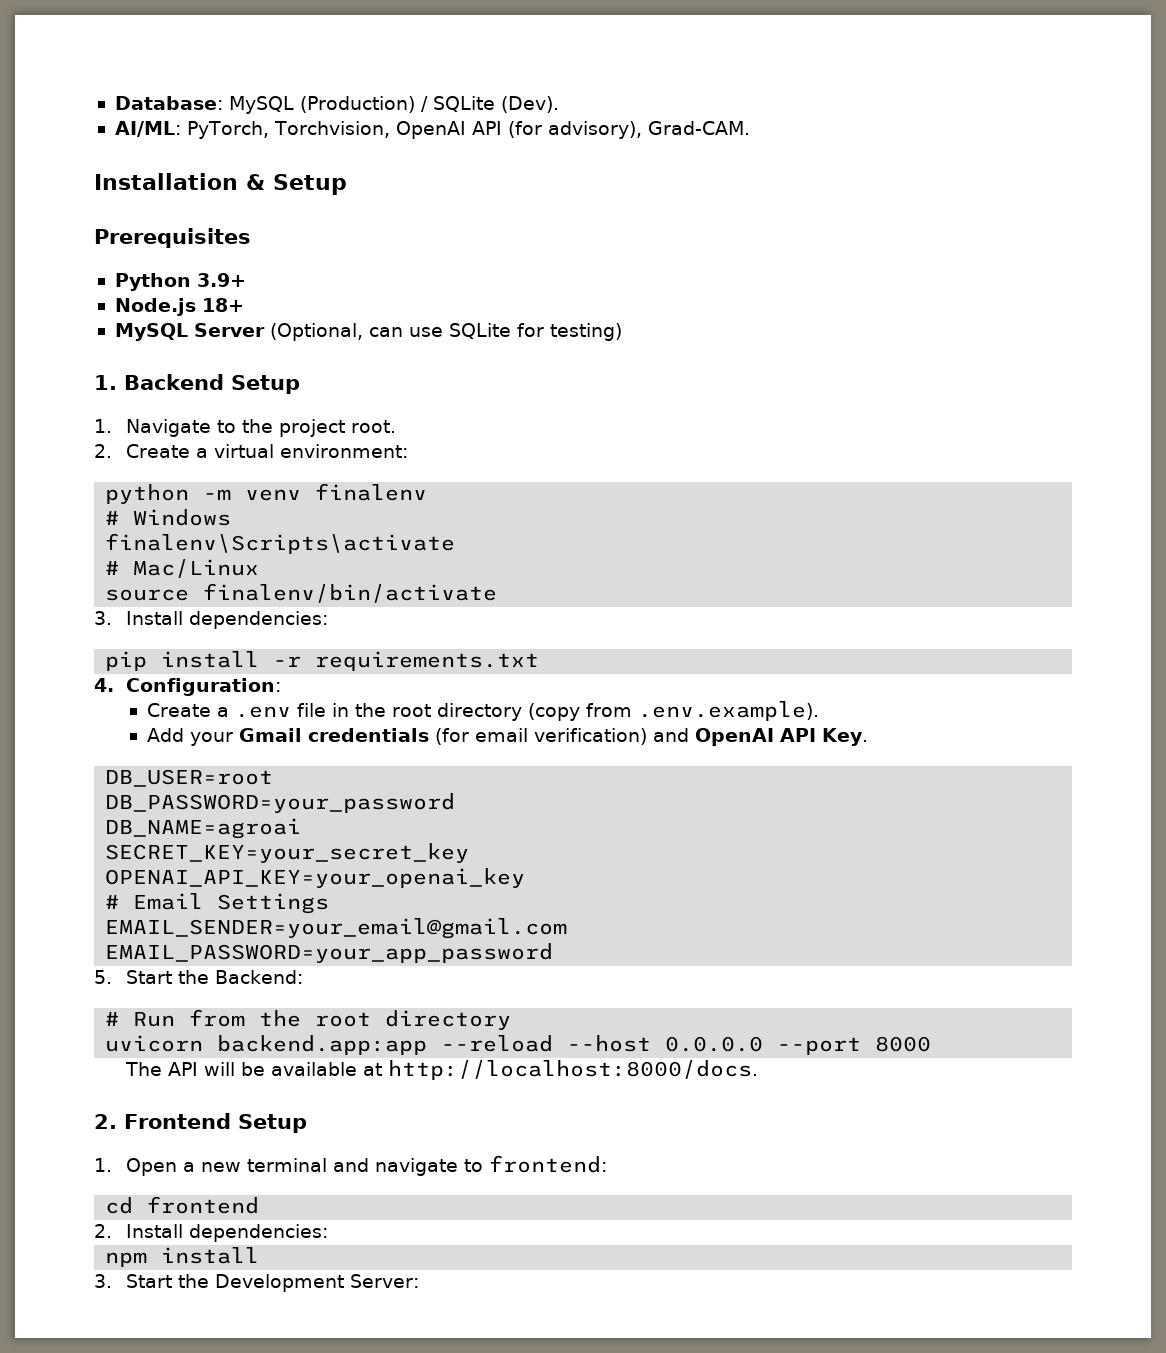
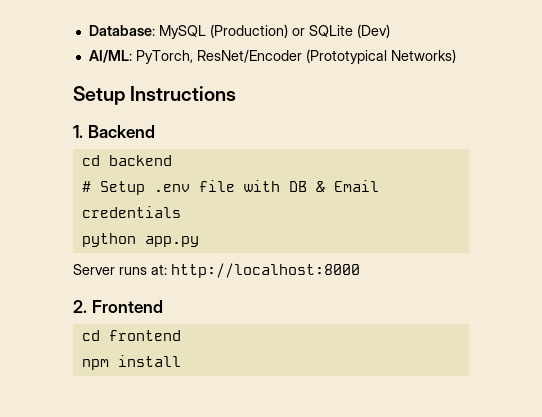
[420,96,559,113] / SQLite (Dev). -> [291,24,390,38] or SQLite (Dev)
[273,121,750,139] [94,173,347,195] [94,228,251,248] [114,273,246,291] [114,298,244,316] [114,323,622,341] [94,374,300,394] [94,419,397,437] [94,444,409,458] [105,483,428,504] [105,509,232,526] [105,533,456,554] [105,559,260,578] [105,583,498,603] [94,611,329,629] [105,651,540,671] [94,678,282,696] [147,701,820,721] [147,728,869,746] [105,769,274,787] [105,793,456,813] [105,818,302,839] [105,843,470,863] [105,868,526,888] [105,893,330,914] [105,918,568,939] [105,943,554,963] [94,970,304,984] [105,1009,512,1030] [105,1035,932,1055] [125,1060,759,1080] [94,1113,307,1133] [94,1155,608,1176] Torchvision, OpenAI API (for advisory), Grad-CAM. // Installation & Setup // Prerequisites // Python 3.9+ // Node.js 18+ // MySQL Server (Optional, can use SQLite for testing) // 1. Backend Setup // 1. Navigate to the project root. // 2. Create a virtual environment: // python -m venv finalenv // # Windows // finalenv\Scripts\activate // # Mac/Linux // source finalenv/bin/activate // 3. Install dependencies: // pip install -r requirements.txt // 4. Configuration: // Create a .env file in the root directory (copy from .env.example). // Add your Gmail credentials (for email verification) and OpenAI API Key. // DB_USER=root // DB_PASSWORD=your_password // DB_NAME=agroai // SECRET_KEY=your_secret_key // OPENAI_API_KEY=your_openai_key // # Email Settings // EMAIL_SENDER=your_email@gmail.com // EMAIL_PASSWORD=your_app_password // 5. Start the Backend: // # Run from the root directory // uvicorn backend.app:app --reload --host 0.0.0.0 --port 8000 // The API will be available at http://localhost:8000/docs. // 2. Frontend Setup // 1. Open a new terminal and navigate to frontend: -> [196,49,456,64] [73,86,237,105] [73,125,155,138] [81,155,172,166] [81,180,379,195] [81,206,181,218] [81,233,199,247] [73,263,360,278] [73,300,163,313] ResNet/Encoder (Prototypical Networks) // Setup Instructions // 1. Backend // cd backend // # Setup .env file with DB & Email credentials // python app.py // Server runs at: http://localhost:8000 // 2. Frontend
[94,1224,329,1242] // 2. Install dependencies: -> (181, 335) none
[94,1274,420,1292] // 3. Start the Development Server: -> (181, 361) none

